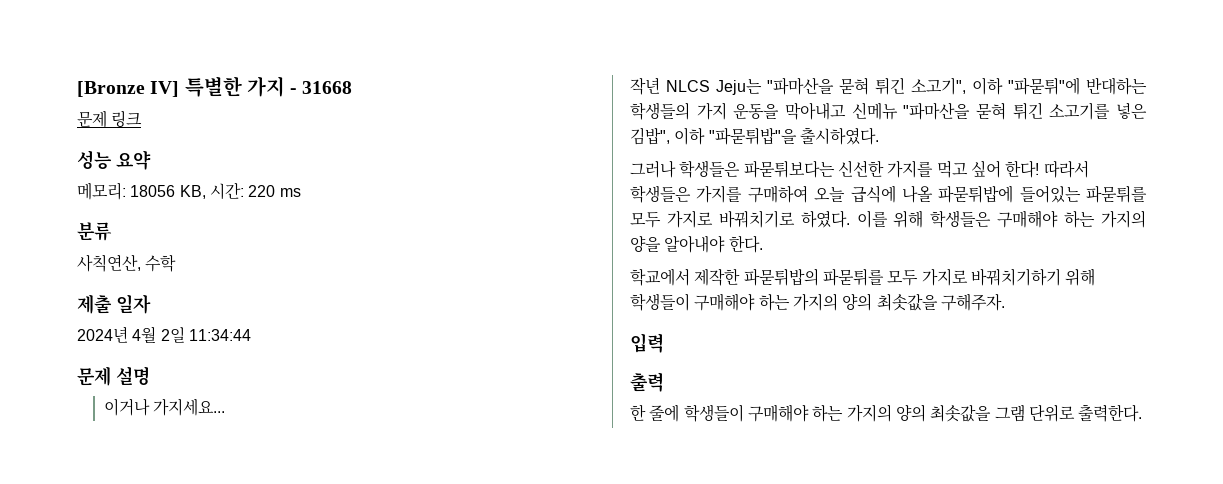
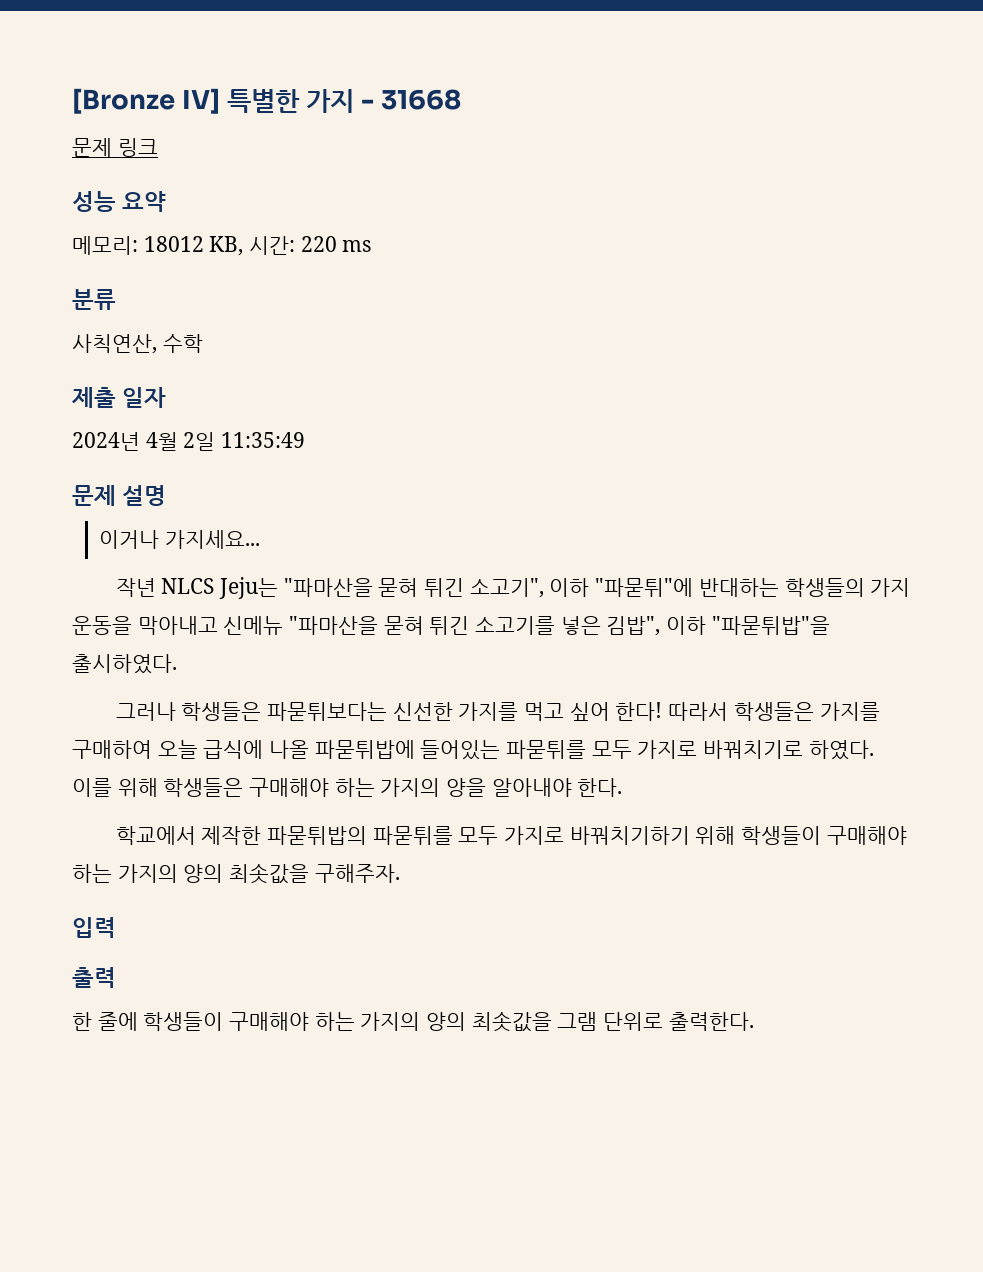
[130,185,176,197] 18056 -> [143,236,204,252] 18012
[188,329,251,341] 11:34:44 -> [221,432,306,448] 11:35:49

